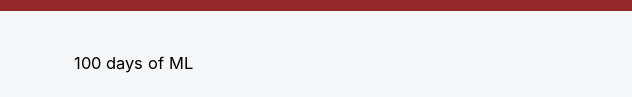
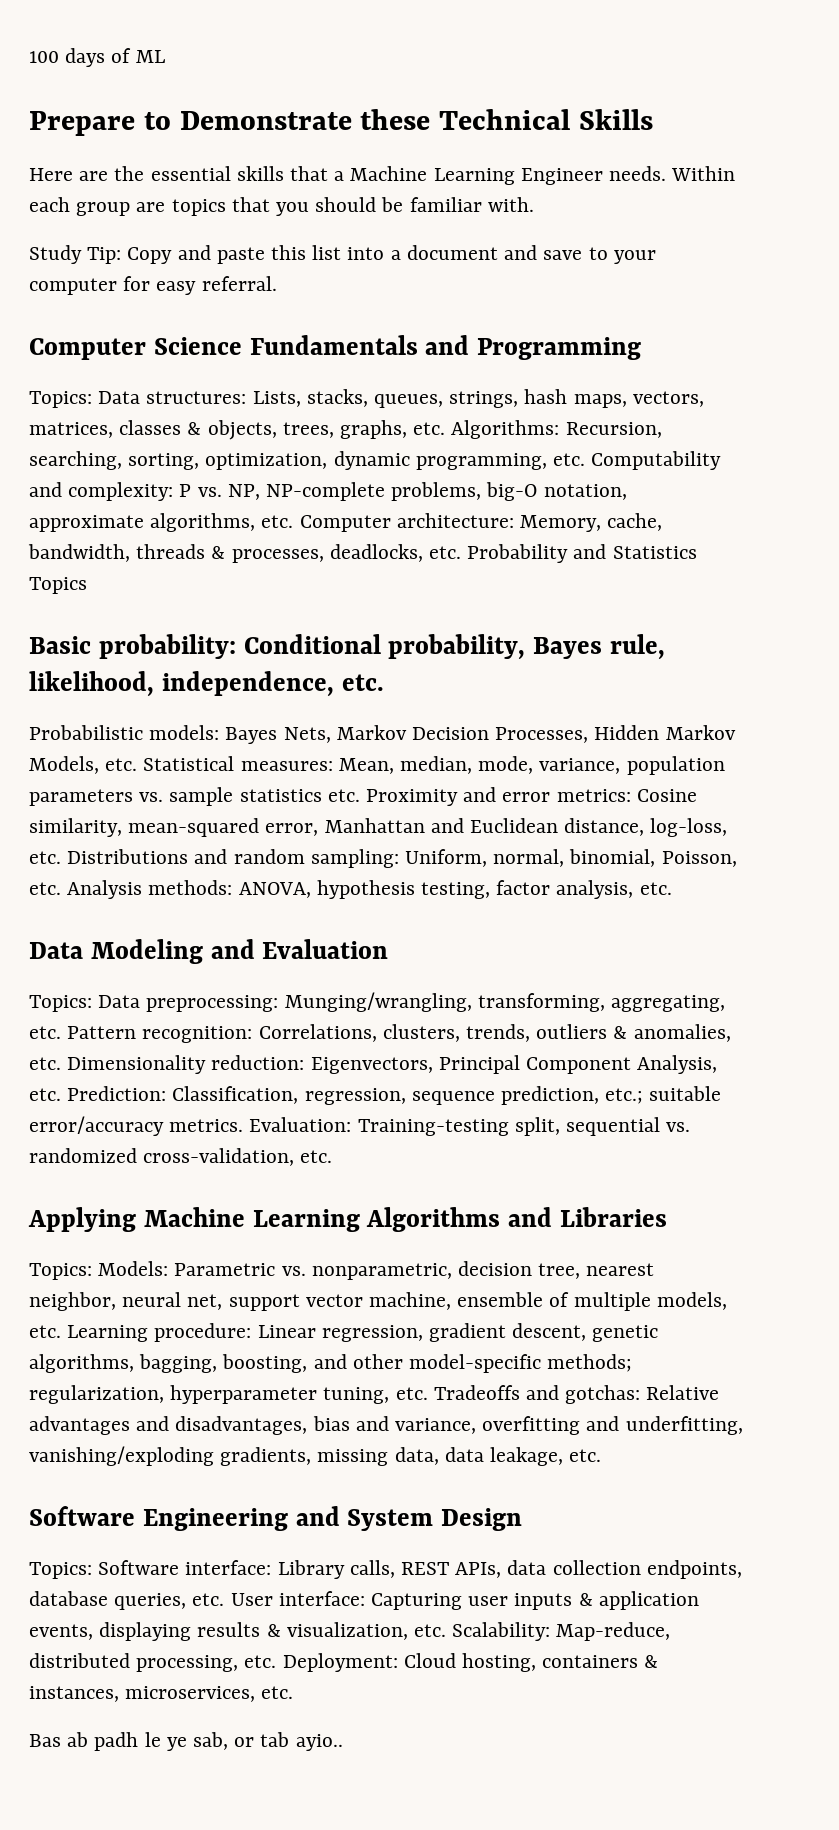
(193, 63) none -> [29,109,653,136] [29,166,736,185] [29,197,534,216] [29,245,656,264] [29,276,277,295] [29,335,642,360] [29,389,704,408] [29,420,662,440] [29,451,722,470] [29,482,627,501] [29,513,663,532] [28,544,697,563] [29,577,87,594] [29,634,666,660] [29,671,384,697] [29,725,736,744] [29,756,725,775] [29,787,697,806] [29,818,728,837] [29,849,737,868] [29,880,672,899] [29,939,389,964] [29,992,726,1012] [29,1024,731,1043] [29,1055,718,1074] [29,1086,722,1105] [29,1116,691,1136] [29,1148,333,1166] [28,1207,668,1232] [29,1261,655,1280] [29,1292,727,1311] [29,1323,659,1342] [29,1354,633,1373] [29,1385,720,1404] [29,1416,743,1435] [29,1446,602,1466] [29,1506,523,1531] [29,1560,742,1579] [29,1591,699,1610] [29,1622,671,1641] [29,1653,659,1672] [29,1686,294,1702] [29,1732,343,1751] // Prepare to Demonstrate these Technical Skills // Here are the essential skills that a Machine Learning Engineer needs. Within each group are topics that you should be familiar with. // Study Tip: Copy and paste this list into a document and save to your computer for easy referral. // Computer Science Fundamentals and Programming // Topics: Data structures: Lists, stacks, queues, strings, hash maps, vectors, matrices, classes & objects, trees, graphs, etc. Algorithms: Recursion, searching, sorting, optimization, dynamic programming, etc. Computability and complexity: P vs. NP, NP-complete problems, big-O notation, approximate algorithms, etc. Computer architecture: Memory, cache, bandwidth, threads & processes, deadlocks, etc. Probability and Statistics Topics // Basic probability: Conditional probability, Bayes rule, likelihood, independence, etc. // Probabilistic models: Bayes Nets, Markov Decision Processes, Hidden Markov Models, etc. Statistical measures: Mean, median, mode, variance, population parameters vs. sample statistics etc. Proximity and error metrics: Cosine similarity, mean-squared error, Manhattan and Euclidean distance, log-loss, etc. Distributions and random sampling: Uniform, normal, binomial, Poisson, etc. Analysis methods: ANOVA, hypothesis testing, factor analysis, etc. // Data Modeling and Evaluation // Topics: Data preprocessing: Munging/wrangling, transforming, aggregating, etc. Pattern recognition: Correlations, clusters, trends, outliers & anomalies, etc. Dimensionality reduction: Eigenvectors, Principal Component Analysis, etc. Prediction: Classification, regression, sequence prediction, etc.; suitable error/accuracy metrics. Evaluation: Training-testing split, sequential vs. randomized cross-validation, etc. // Applying Machine Learning Algorithms and Libraries // Topics: Models: Parametric vs. nonparametric, decision tree, nearest neighbor, neural net, support vector machine, ensemble of multiple models, etc. Learning procedure: Linear regression, gradient descent, genetic algorithms, bagging, boosting, and other model-specific methods; regularization, hyperparameter tuning, etc. Tradeoffs and gotchas: Relative advantages and disadvantages, bias and variance, overfitting and underfitting, vanishing/exploding gradients, missing data, data leakage, etc. // Software Engineering and System Design // Topics: Software interface: Library calls, REST APIs, data collection endpoints, database queries, etc. User interface: Capturing user inputs & application events, displaying results & visualization, etc. Scalability: Map-reduce, distributed processing, etc. Deployment: Cloud hosting, containers & instances, microservices, etc. // Bas ab padh le ye sab, or tab ayio..

